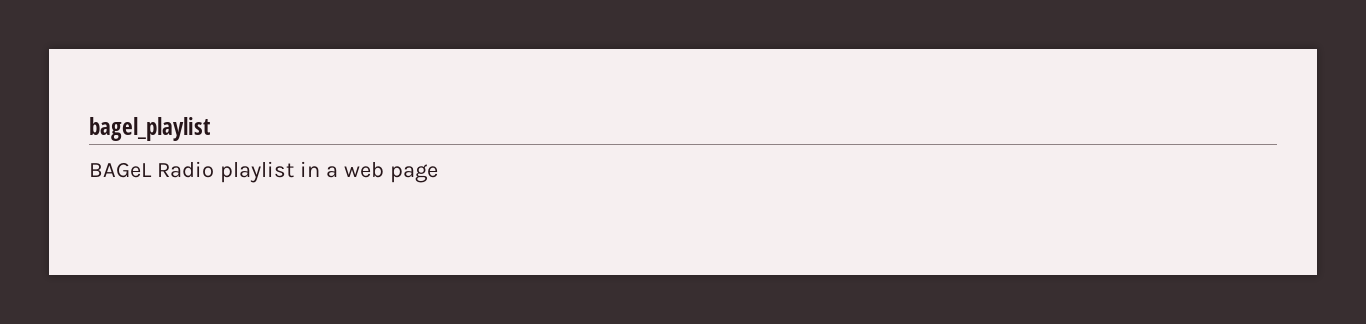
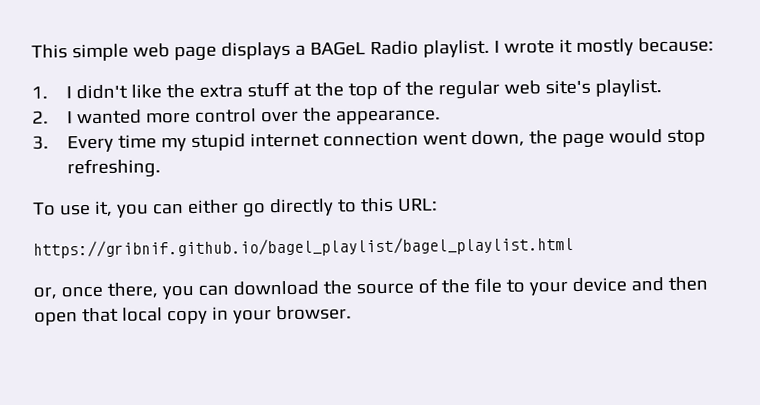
[89,117,210,141] [89,161,438,183] bagel_playlist // BAGeL Radio playlist in a web page -> [31,37,714,62] [31,79,662,100] [32,107,441,125] [32,129,706,153] [66,158,161,179] [32,197,438,218] [33,235,574,259] [33,276,708,300] [34,305,352,326] This simple web page displays a BAGeL Radio playlist. I wrote it mostly because: // 1. I didn't like the extra stuff at the top of the regular web site's playlist. // 2. I wanted more control over the appearance. // 3. Every time my stupid internet connection went down, the page would stop refreshing. // To use it, you can either go directly to this URL: // https://gribnif.github.io/bagel_playlist/bagel_playlist.html // or, once there, you can download the source of the file to your device and then open that local copy in your browser.

